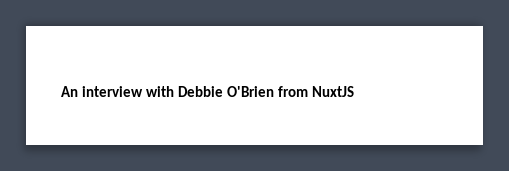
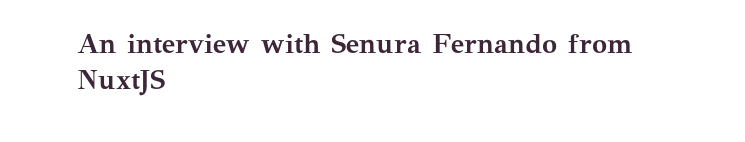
[178,86,275,97] Debbie O'Brien -> [331,33,557,54] Senura Fernando

